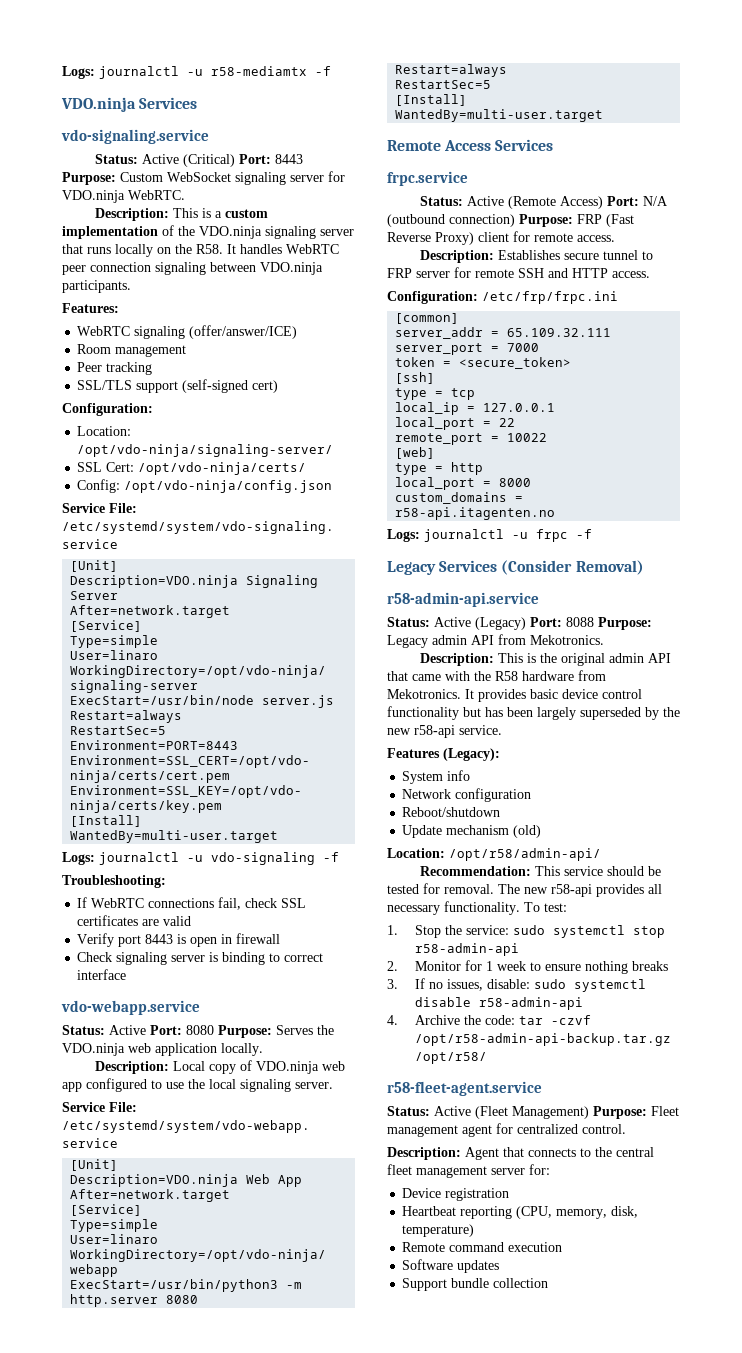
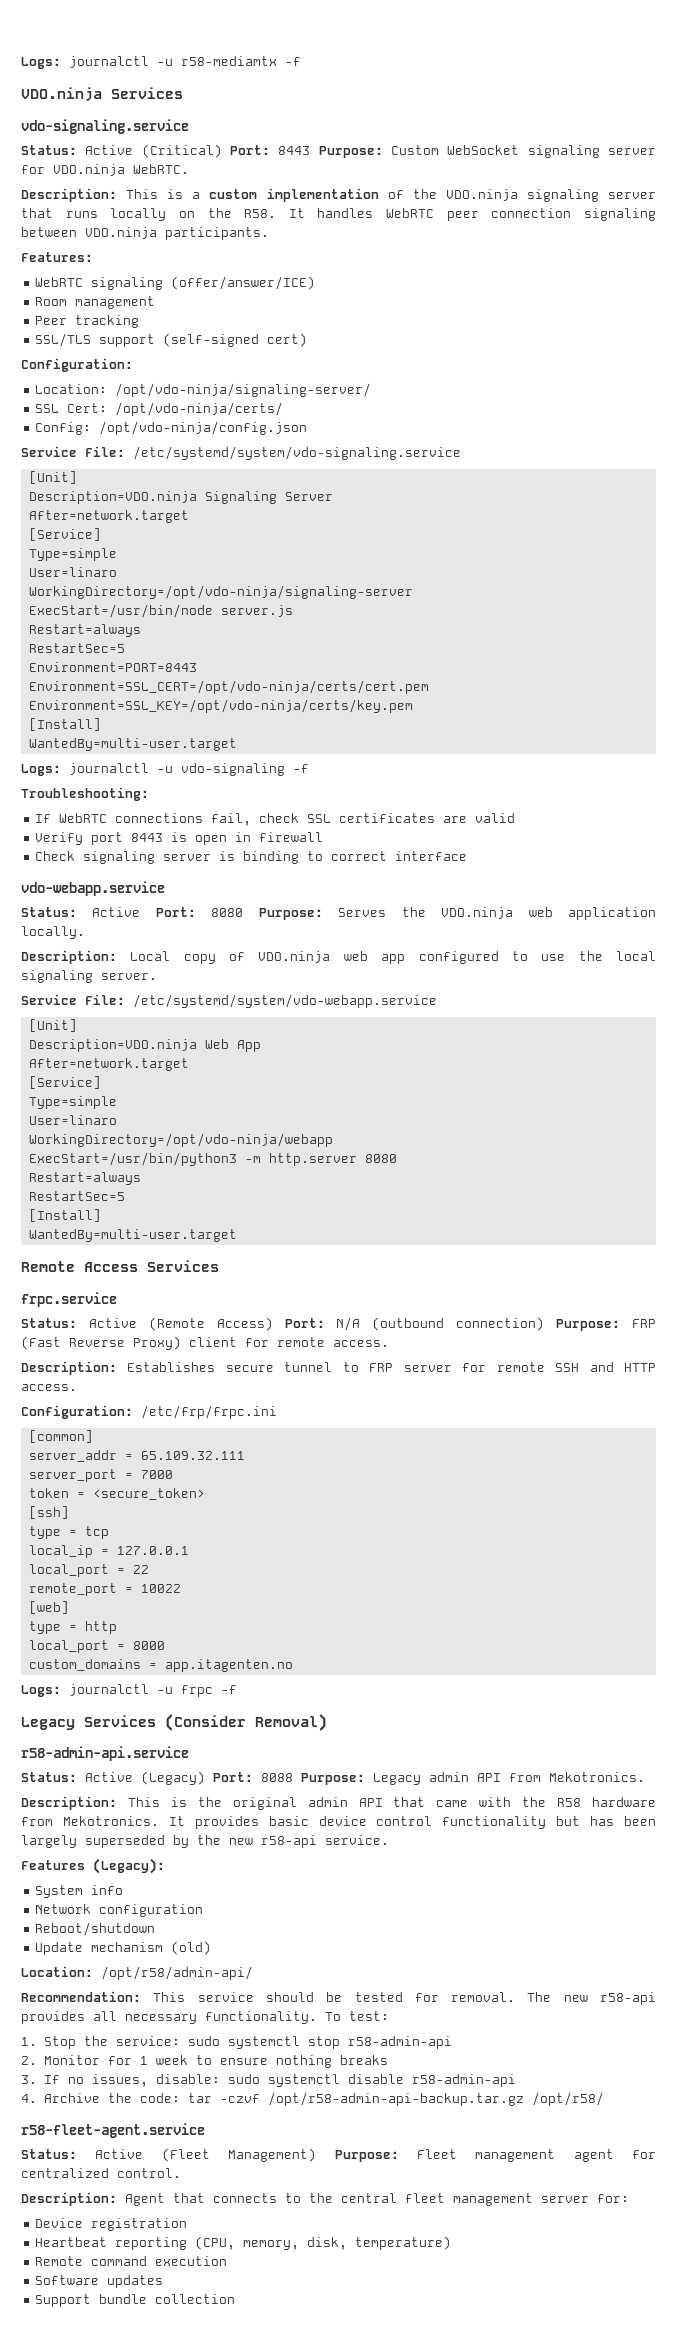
[395,507,556,520] r58-api.itagenten.no -> [164,1659,293,1672] app.itagenten.no

